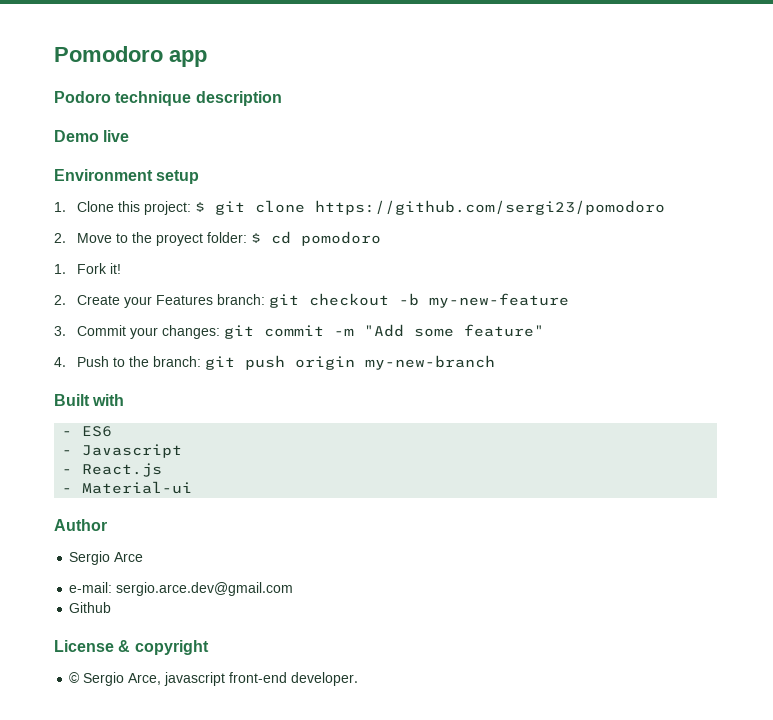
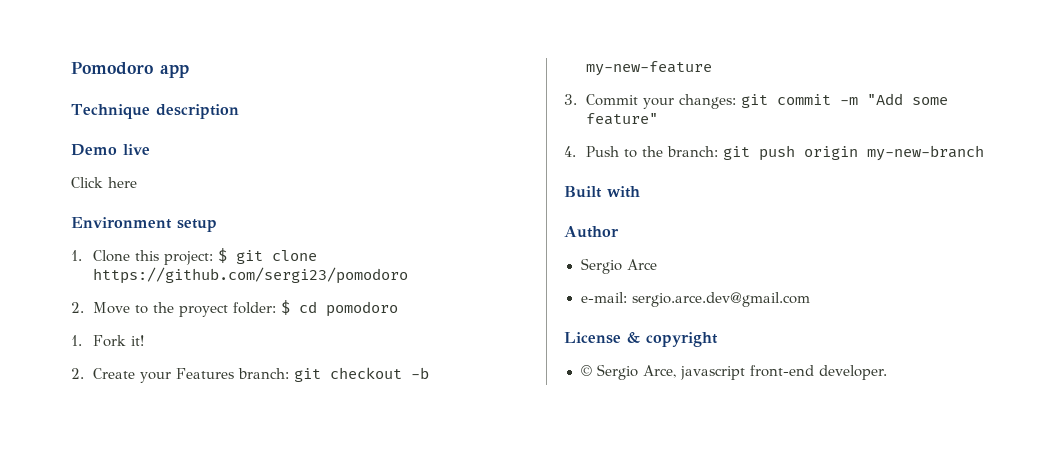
[54,91,192,106] Podoro technique -> [71,104,150,119] Technique
(130, 136) none -> [71,177,137,188] // Click here
[62,426,113,437] [62,444,183,458] [62,463,163,477] [62,481,193,494] // - ES6 // - Javascript // - React.js // - Material-ui -> (640, 192) none
[69,602,112,613] // Github -> (810, 299) none

